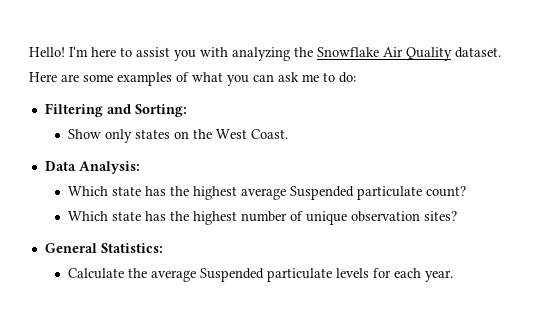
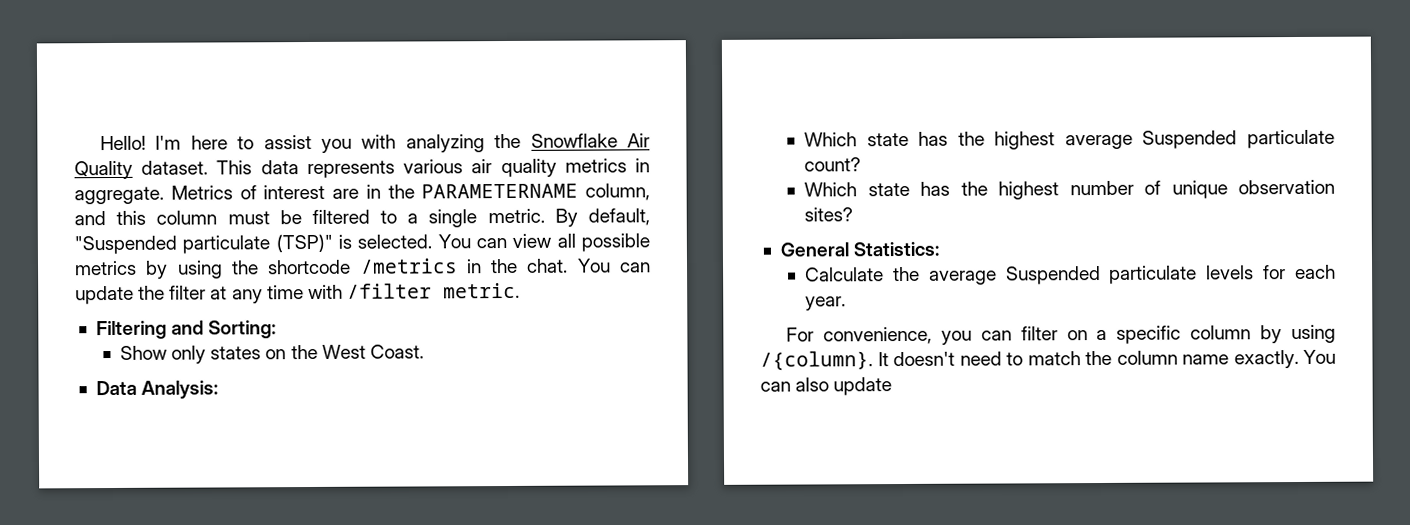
[29,72,356,86] Here are some examples of what you can ask me to do: -> [216,158,650,179] [74,183,650,205] [74,208,650,228] [74,233,650,255] [74,258,651,279] [75,282,520,305] This data represents various air quality metrics in aggregate. Metrics of interest are in the PARAMETERNAME column, and this column must be filtered to a single metric. By default, "Suspended particulate (TSP)" is selected. You can view all possible metrics by using the shortcode /metrics in the chat. You can update the filter at any time with /filter metric.
(453, 276) none -> [786,324,1337,345] [760,349,1336,371] [760,377,893,396] // For convenience, you can filter on a specific column by using /{column}. It doesn't need to match the column name exactly. You can also update

